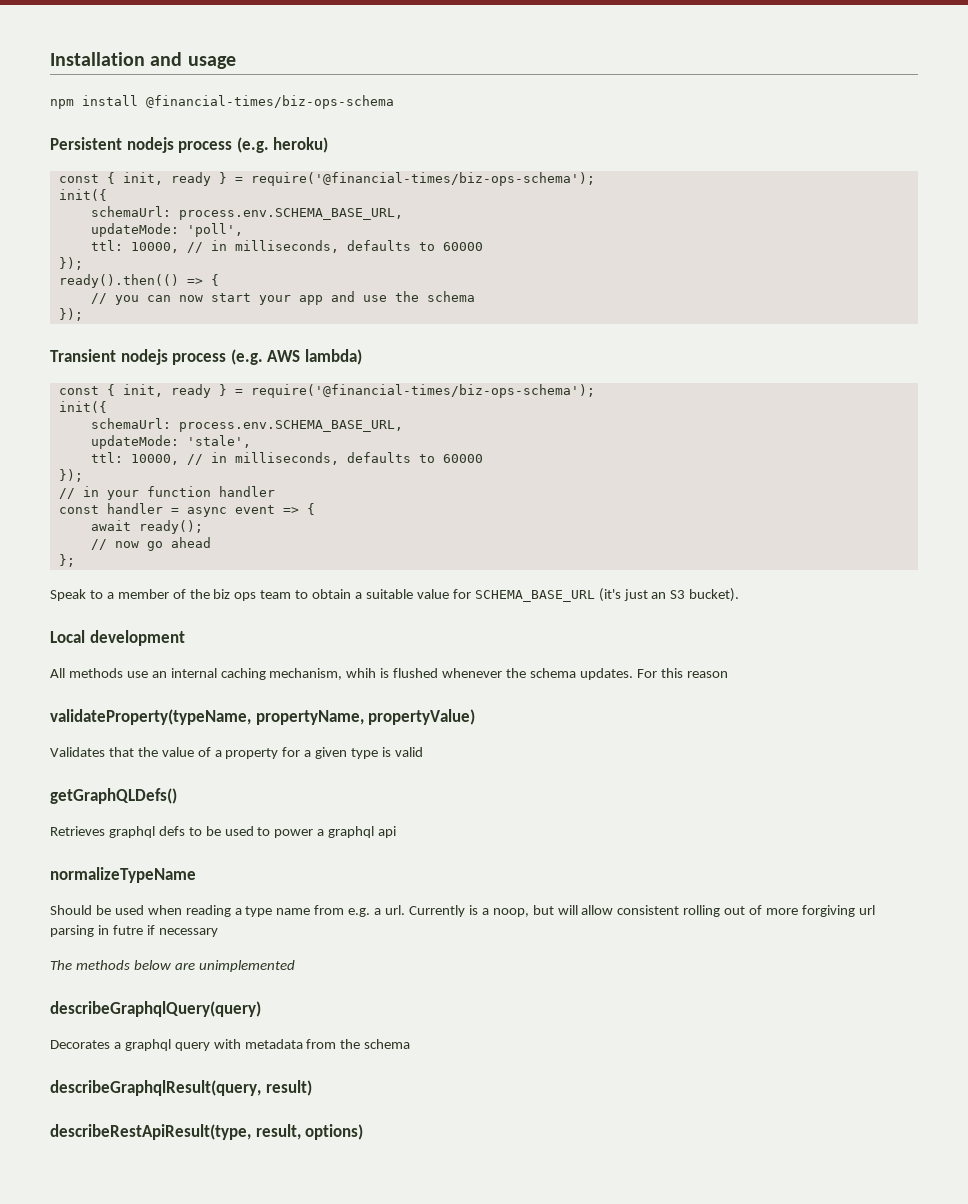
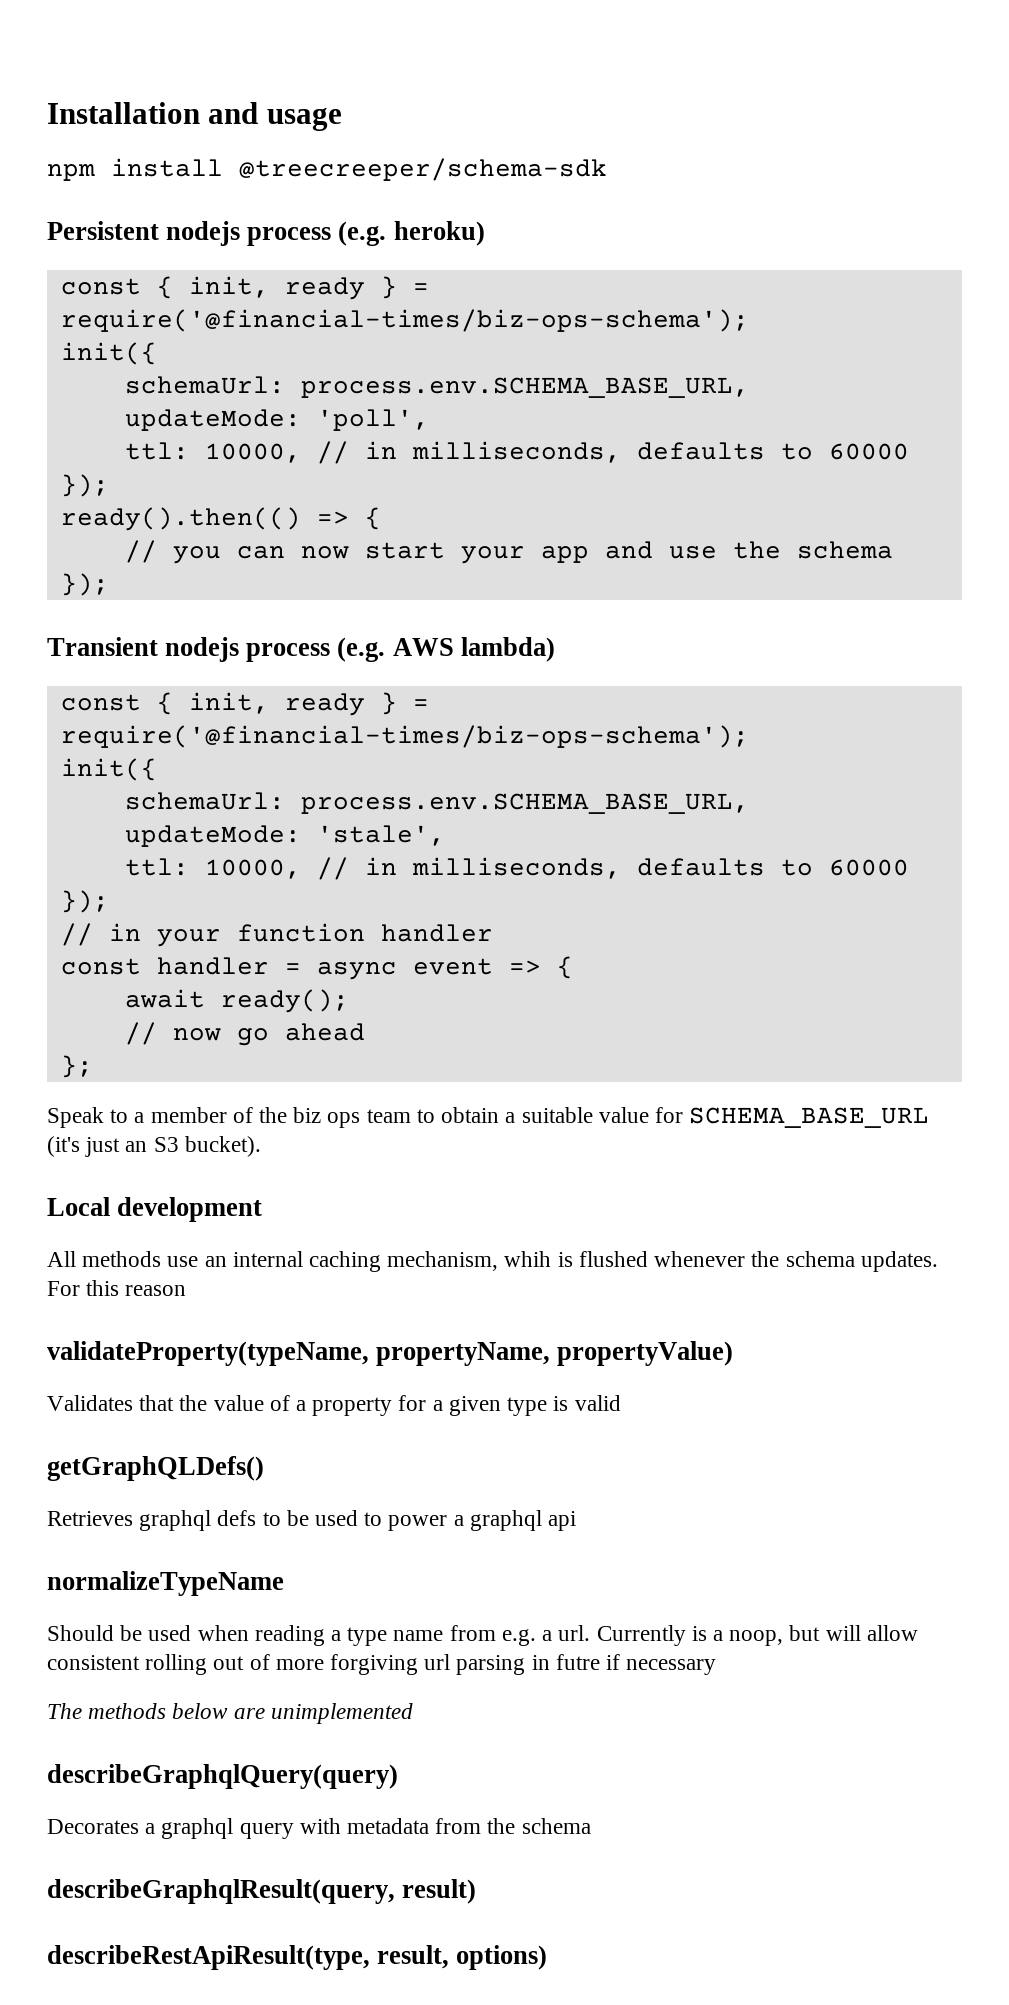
[146,95,394,109] @financial-times/biz-ops-schema -> [239,158,607,181] @treecreeper/schema-sdk

